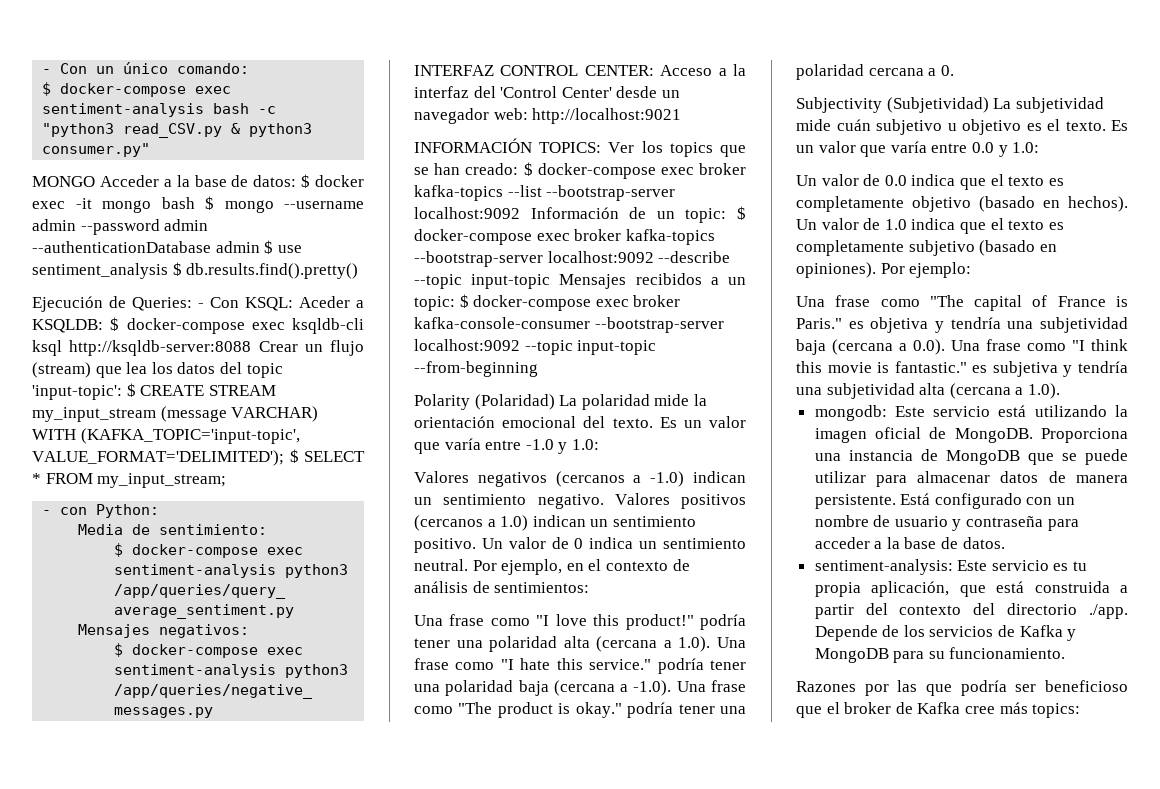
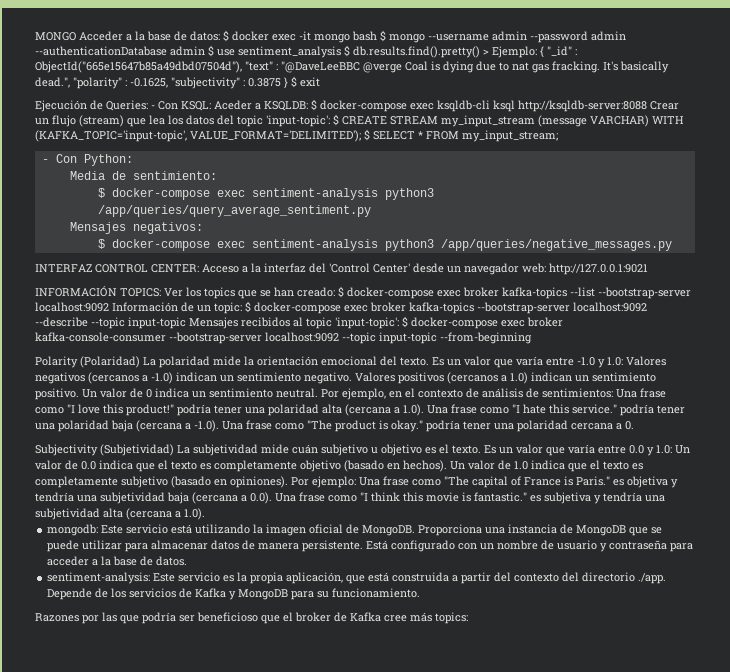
[42,62,250,74] [42,82,232,97] [42,103,277,117] [42,123,313,138] [42,143,151,157] - Con un único comando: // $ docker-compose exec sentiment-analysis bash -c "python3 read_CSV.py & python3 consumer.py" // -> (35, 36) none
(359, 271) none -> [483,46,577,58] [35,61,669,73] [35,76,320,89] > Ejemplo: { "_id" : ObjectId("665e15647b85a49dbd07504d"), "text" : "@DaveLeeBBC @verge Coal is dying due to nat gas fracking. It's basically dead.", "polarity" : -0.1625, "subjectivity" : 0.3875 } $ exit
[60,507,88,515] con -> [55,154,77,163] Con
[532,108,682,124] http://localhost:9021 -> [549,263,648,275] http://127.0.0.1:9021
[710,277,746,285] [414,296,455,311] a un topic: -> [293,317,399,329] al topic 'input-topic':
(599, 444) // -> (623, 361) none
(590, 587) // -> (613, 393) none
(1040, 147) // -> (672, 449) none
(972, 270) // -> (356, 482) none
[1073,561,1088,571] tu -> [237,572,248,582] la

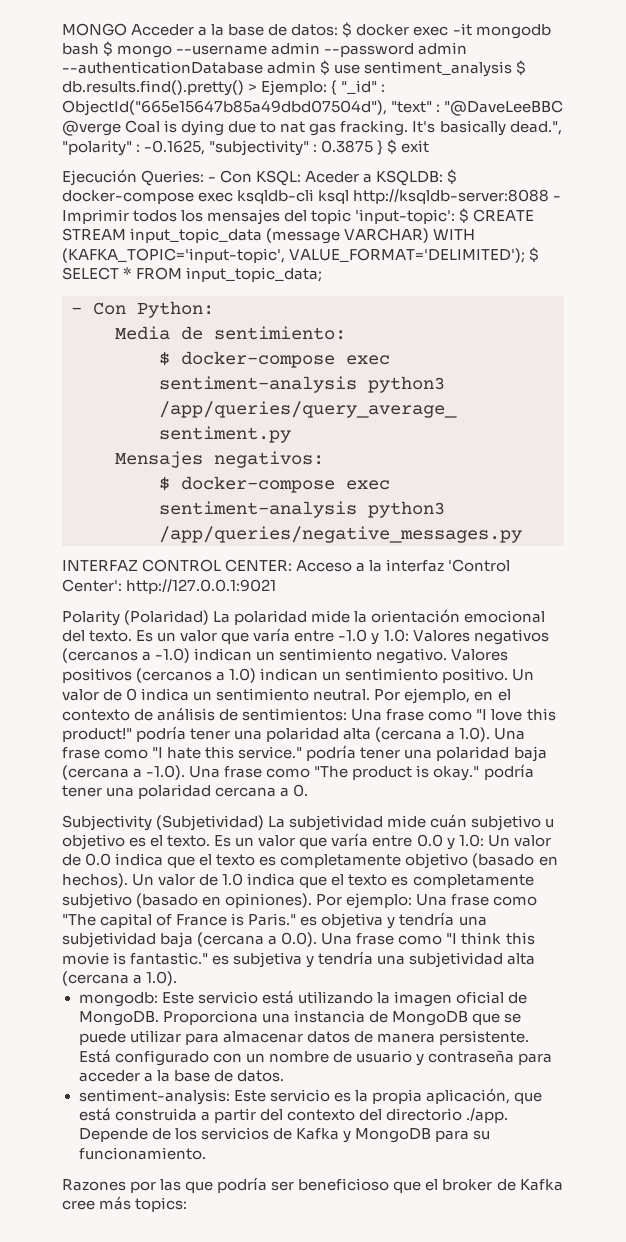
[314,34,350,43] mongo -> [475,24,551,39] mongodb
[90,100,103,110] de -> (137, 177) none
[650,101,679,110] [35,115,214,127] Crear un flujo (stream) que lea los datos -> [553,196,562,201] [62,209,281,225] - Imprimir todos los mensajes
[441,115,535,127] my_input_stream -> [130,228,263,243] input_topic_data
[462,130,558,142] my_input_stream; -> [186,267,323,282] input_topic_data;
[309,263,648,275] [35,286,691,299] [35,301,647,314] [35,316,563,329] [35,332,532,344] del 'Control Center' desde un navegador web: http://127.0.0.1:9021 // INFORMACIÓN TOPICS: Ver los topics que se han creado: $ docker-compose exec broker kafka-topics --list --bootstrap-server localhost:9092 Información de un topic: $ docker-compose exec broker kafka-topics --bootstrap-server localhost:9092 --describe --topic input-topic Mensajes recibidos al topic 'input-topic': $ docker-compose exec broker kafka-console-consumer --bootstrap-server localhost:9092 --topic input-topic --from-beginning -> [448,559,511,572] [62,579,277,594] 'Control Center': http://127.0.0.1:9021

